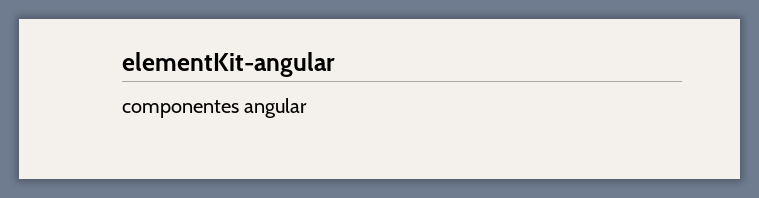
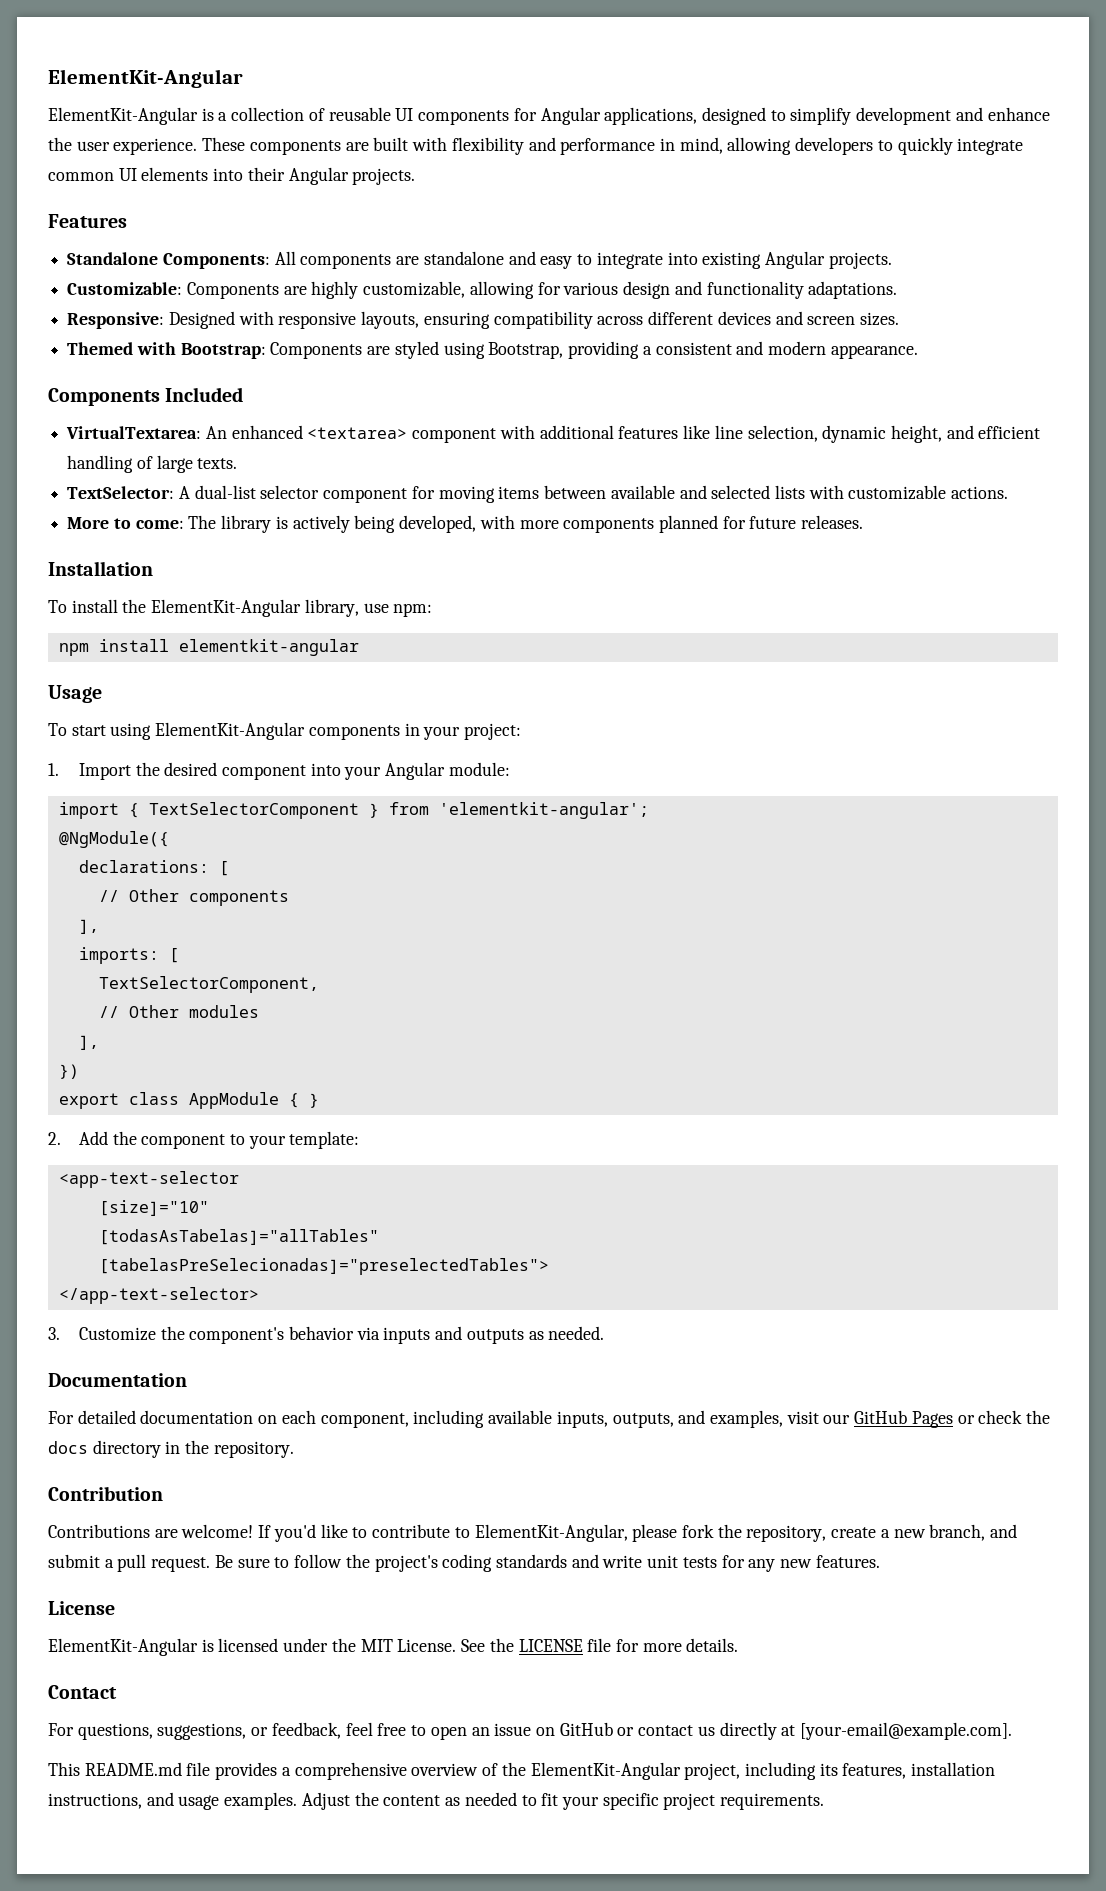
[122,52,335,77] [122,98,308,118] elementKit-angular // componentes angular -> [48,69,243,88] [48,107,1050,125] [48,137,1024,155] [48,167,416,185] [48,214,127,228] [67,251,892,269] [67,281,898,299] [67,311,899,329] [67,341,918,359] [48,387,244,406] [66,425,1041,443] [67,455,238,473] [67,485,1009,503] [67,515,864,533] [48,561,153,576] [48,599,433,617] [58,639,359,656] [48,685,102,703] [48,722,522,740] [48,762,510,780] [58,802,649,819] [58,831,169,848] [78,860,229,876] [98,889,289,906] [78,919,99,934] [78,947,179,964] [98,976,319,993] [98,1005,259,1018] [78,1035,99,1050] [58,1064,79,1079] [58,1092,319,1109] [48,1131,360,1149] [58,1171,239,1188] [98,1200,209,1216] [98,1229,379,1245] [98,1258,549,1275] [58,1287,259,1304] [48,1326,605,1344] [48,1373,187,1387] [48,1410,1051,1428] [48,1440,294,1458] [48,1486,163,1501] [48,1524,1018,1542] [48,1554,880,1572] [48,1601,115,1615] [48,1638,739,1656] [48,1685,117,1699] [48,1722,1013,1740] [48,1762,996,1780] [48,1792,825,1810] ElementKit-Angular // ElementKit-Angular is a collection of reusable UI components for Angular applications, designed to simplify development and enhance the user experience. These components are built with flexibility and performance in mind, allowing developers to quickly integrate common UI elements into their Angular projects. // Features // Standalone Components: All components are standalone and easy to integrate into existing Angular projects. // Customizable: Components are highly customizable, allowing for various design and functionality adaptations. // Responsive: Designed with responsive layouts, ensuring compatibility across different devices and screen sizes. // Themed with Bootstrap: Components are styled using Bootstrap, providing a consistent and modern appearance. // Components Included // VirtualTextarea: An enhanced <textarea> component with additional features like line selection, dynamic height, and efficient handling of large texts. // TextSelector: A dual-list selector component for moving items between available and selected lists with customizable actions. // More to come: The library is actively being developed, with more components planned for future releases. // Installation // To install the ElementKit-Angular library, use npm: // npm install elementkit-angular // Usage // To start using ElementKit-Angular components in your project: // 1. Import the desired component into your Angular module: // import { TextSelectorComponent } from 'elementkit-angular'; // @NgModule({ // declarations: [ // // Other components // ], // imports: [ // TextSelectorComponent, // // Other modules // ], // }) // export class AppModule { } // 2. Add the component to your template: // <app-text-selector // [size]="10" // [todasAsTabelas]="allTables" // [tabelasPreSelecionadas]="preselectedTables"> // </app-text-selector> // 3. Customize the component's behavior via inputs and outputs as needed. // Documentation // For detailed documentation on each component, including available inputs, outputs, and examples, visit our GitHub Pages or check the docs directory in the repository. // Contribution // Contributions are welcome! If you'd like to contribute to ElementKit-Angular, please fork the repository, create a new branch, and submit a pull request. Be sure to follow the project's coding standards and write unit tests for any new features. // License // ElementKit-Angular is licensed under the MIT License. See the LICENSE file for more details. // Contact // For questions, suggestions, or feedback, feel free to open an issue on GitHub or contact us directly at [your-email@example.com]. // This README.md file provides a comprehensive overview of the ElementKit-Angular project, including its features, installation instructions, and usage examples. Adjust the content as needed to fit your specific project requirements.

